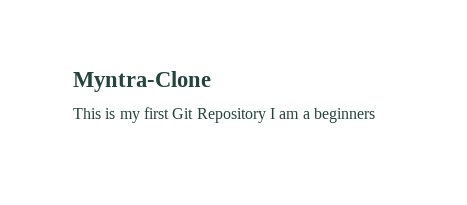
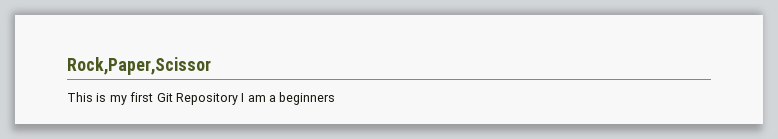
[73,71,211,92] Myntra-Clone -> [67,57,211,75] Rock,Paper,Scissor

